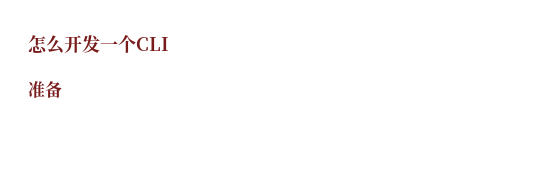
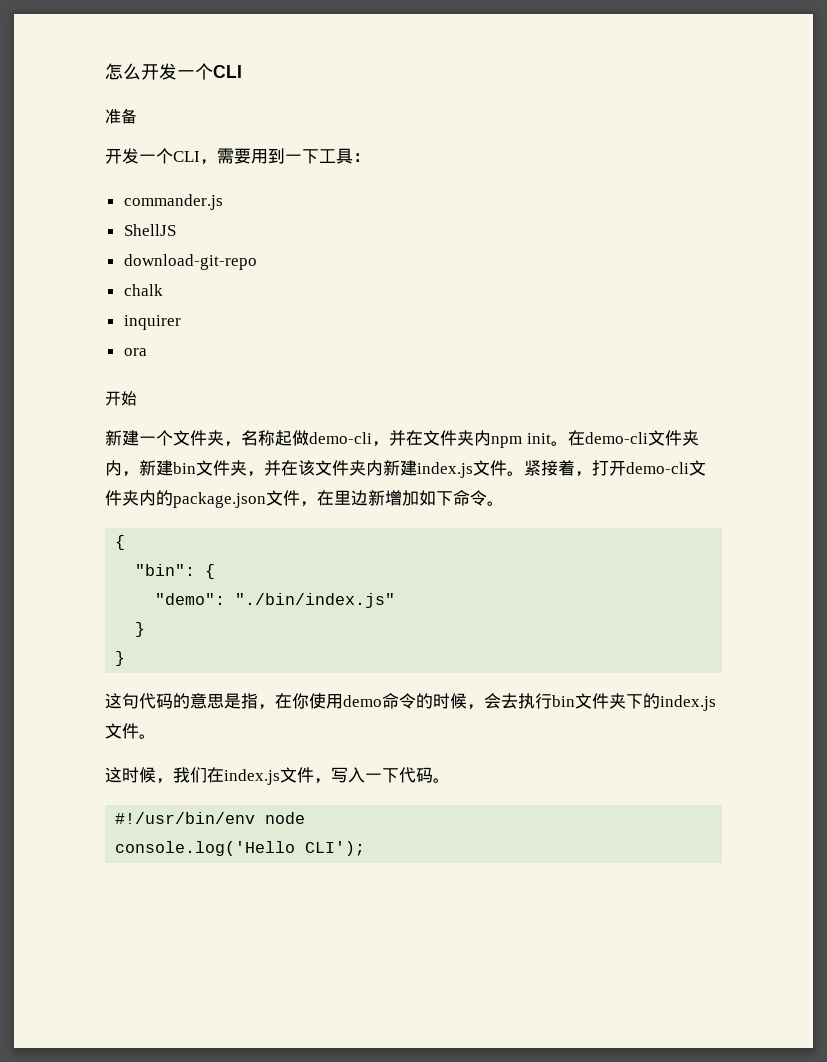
(62, 89) none -> [105,148,370,165] [123,194,223,210] [123,224,176,236] [123,254,257,270] [123,284,163,296] [123,315,181,330] [123,348,147,356] [105,391,137,406] [105,430,699,448] [105,460,706,478] [105,490,504,508] [115,535,126,550] [135,564,216,579] [155,593,396,608] [135,622,146,637] [115,651,126,666] [105,693,716,711] [105,723,156,739] [105,767,450,785] [115,812,306,824] [115,841,366,856] // 开发一个CLI，需要用到一下工具： // commander.js // ShellJS // download-git-repo // chalk // inquirer // ora // 开始 // 新建一个文件夹，名称起做demo-cli，并在文件夹内npm init。在demo-cli文件夹内，新建bin文件夹，并在该文件夹内新建index.js文件。紧接着，打开demo-cli文件夹内的package.json文件，在里边新增加如下命令。 // { // "bin": { // "demo": "./bin/index.js" // } // } // 这句代码的意思是指，在你使用demo命令的时候，会去执行bin文件夹下的index.js文件。 // 这时候，我们在index.js文件，写入一下代码。 // #!/usr/bin/env node // console.log('Hello CLI');

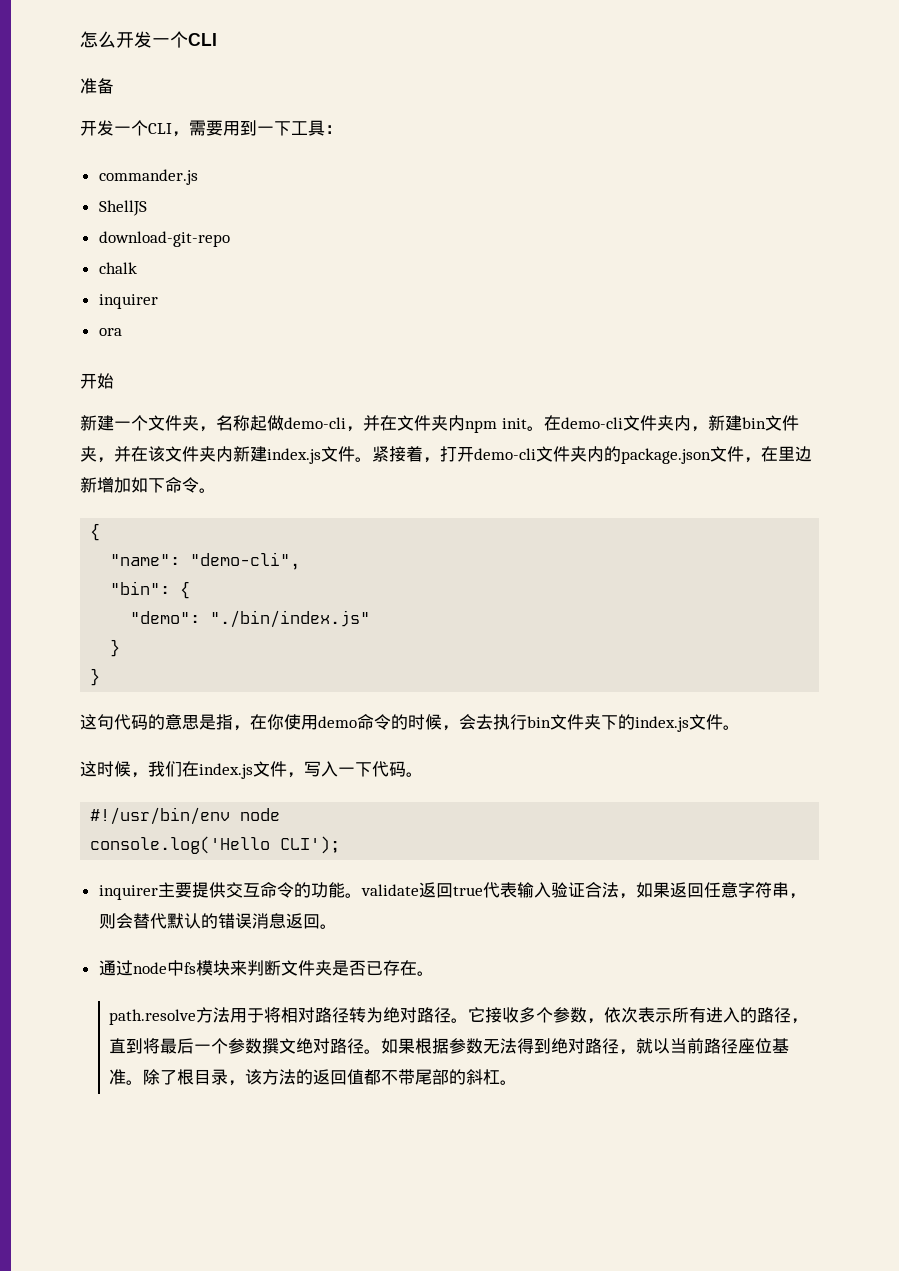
(126, 542) none -> [110,552,301,570] // "name": "demo-cli",
(366, 848) none -> [98,882,806,900] [98,913,337,929] [98,960,434,976] [109,1007,809,1025] [109,1038,790,1055] [109,1069,518,1086] // inquirer主要提供交互命令的功能。validate返回true代表输入验证合法，如果返回任意字符串，则会替代默认的错误消息返回。 // 通过node中fs模块来判断文件夹是否已存在。 // path.resolve方法用于将相对路径转为绝对路径。它接收多个参数，依次表示所有进入的路径，直到将最后一个参数撰文绝对路径。如果根据参数无法得到绝对路径，就以当前路径座位基准。除了根目录，该方法的返回值都不带尾部的斜杠。

